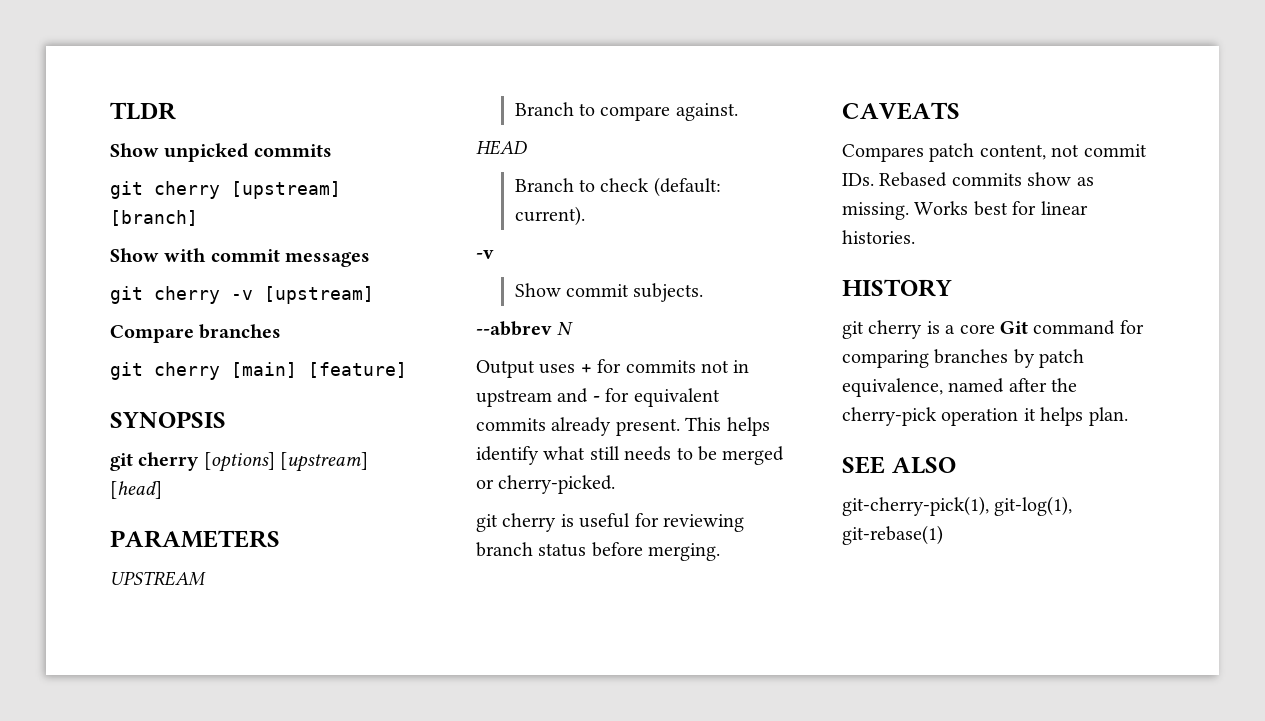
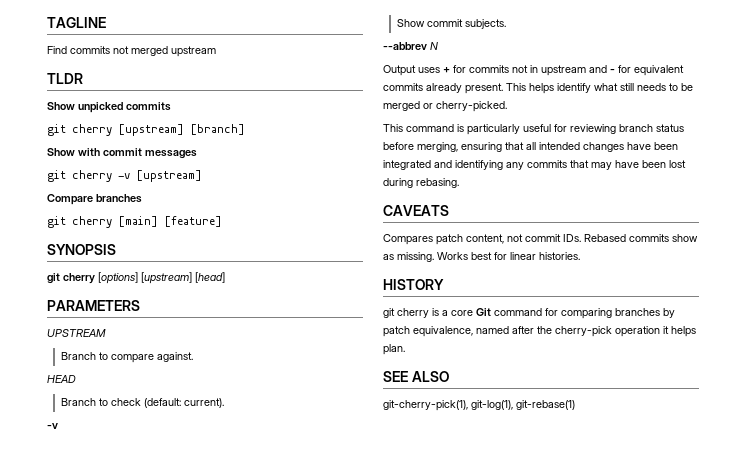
(110, 111) none -> [47,17,106,28] [47,46,216,57] TAGLINE // Find commits not merged upstream //
[476,513,574,532] git cherry is -> [383,124,520,135] This command is particularly
[648,543,721,561] merging. -> [417,142,678,152] [383,160,686,170] [383,178,459,188] merging, ensuring that all intended changes have been integrated and identifying any commits that may have been lost during rebasing.

